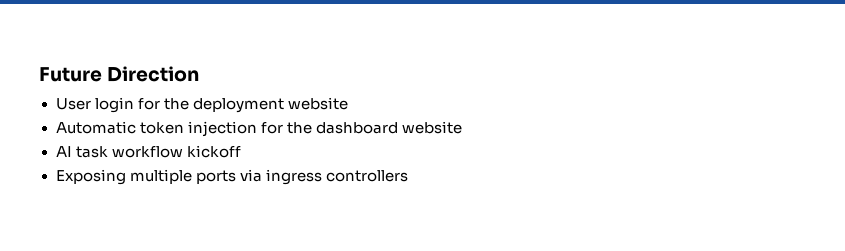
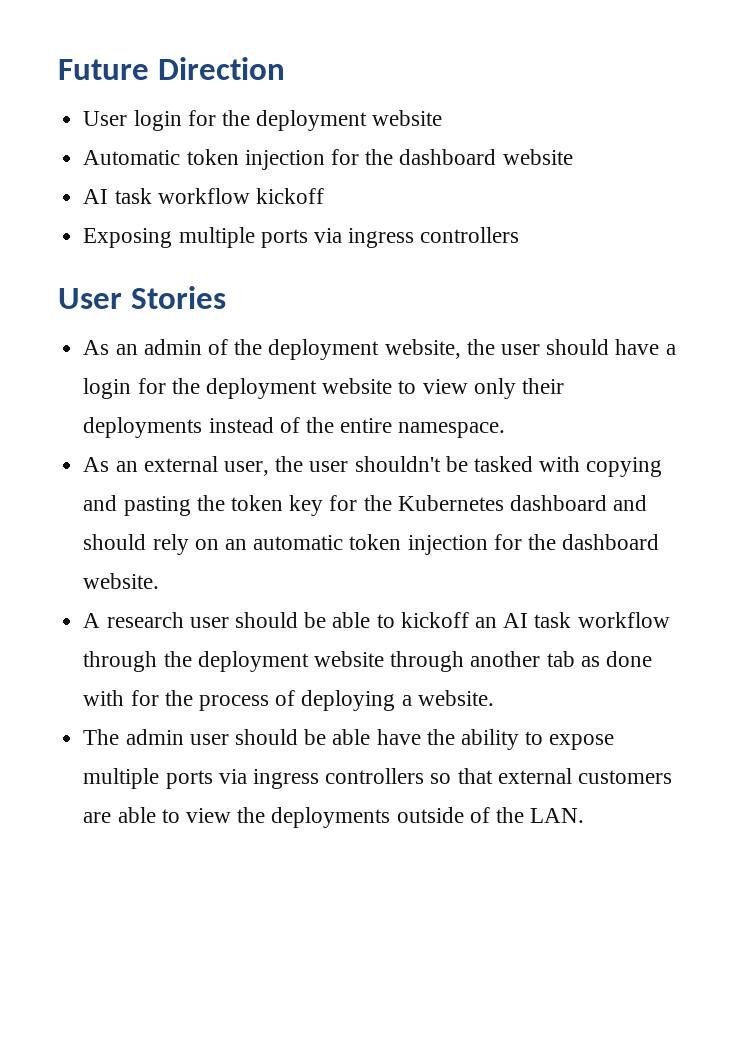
(408, 176) none -> [58,286,226,309] [83,339,676,360] [83,378,564,399] [83,417,506,438] [83,456,663,477] [83,495,648,516] [83,534,660,555] [83,573,160,589] [83,612,670,628] [83,651,652,672] [83,690,494,711] [83,729,615,750] [83,768,672,789] [83,807,585,828] // User Stories // As an admin of the deployment website, the user should have a login for the deployment website to view only their deployments instead of the entire namespace. // As an external user, the user shouldn't be tasked with copying and pasting the token key for the Kubernetes dashboard and should rely on an automatic token injection for the dashboard website. // A research user should be able to kickoff an AI task workflow through the deployment website through another tab as done with for the process of deploying a website. // The admin user should be able have the ability to expose multiple ports via ingress controllers so that external customers are able to view the deployments outside of the LAN.

